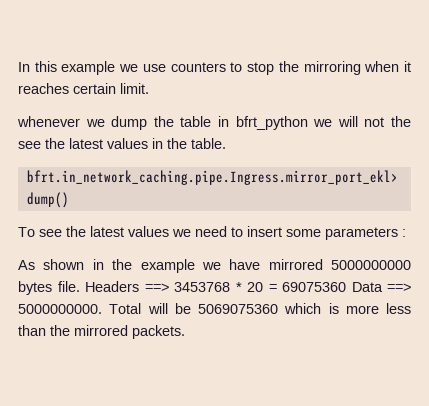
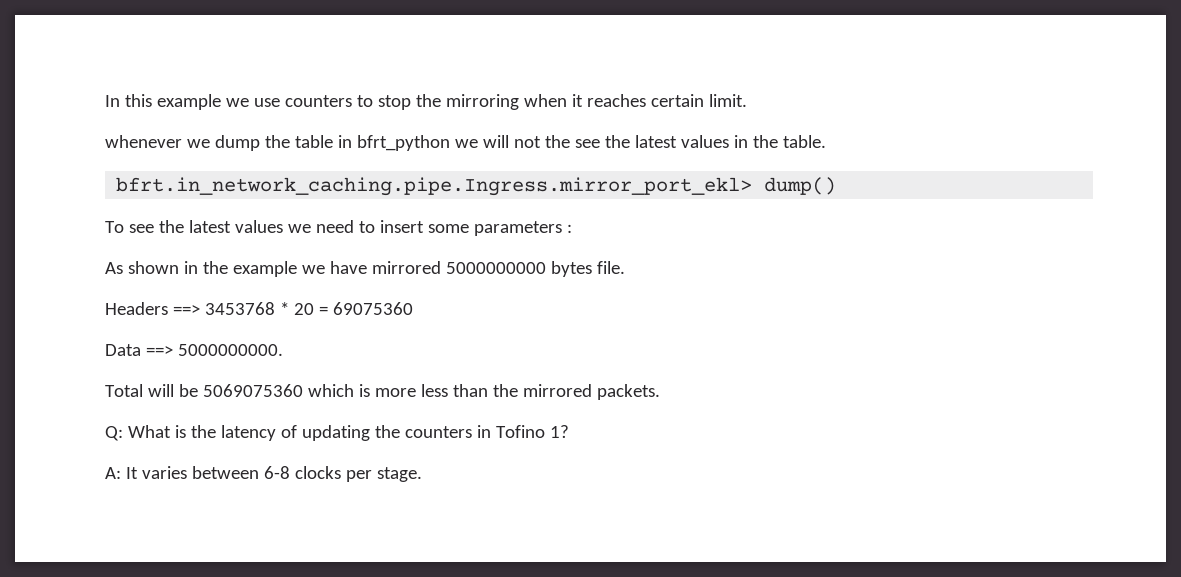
(80, 286) none -> (625, 267) //
(346, 287) none -> (413, 308) //
(102, 309) none -> (283, 350) //
(185, 332) none -> [105,425,569,441] [105,466,422,482] // Q: What is the latency of updating the counters in Tofino 1? // A: It varies between 6-8 clocks per stage.

